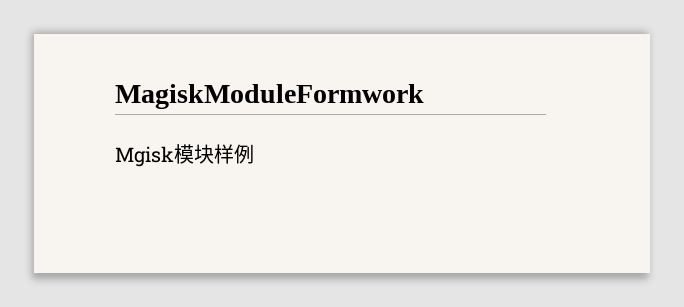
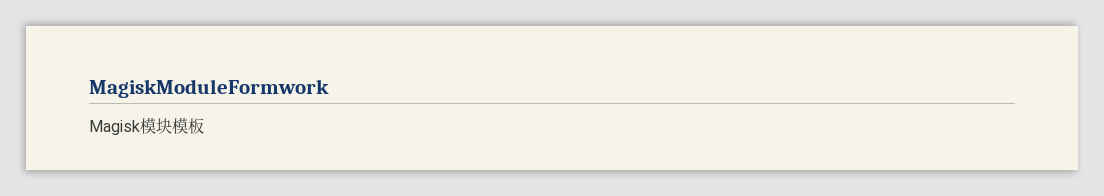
[115,144,254,167] Mgisk模块样例 -> [89,117,204,135] Magisk模块模板

